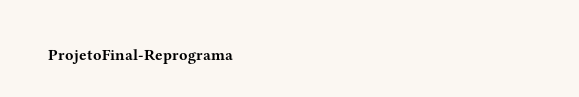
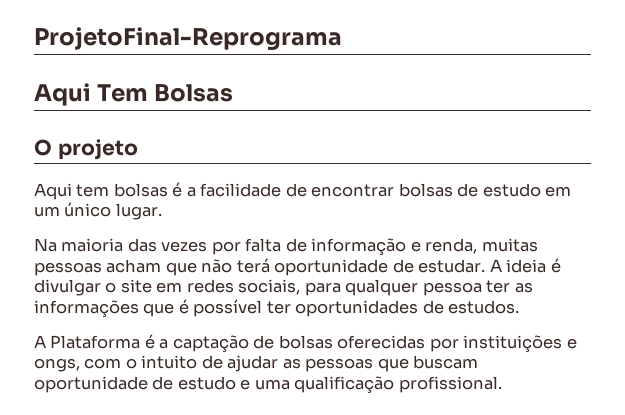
(233, 56) none -> [34,83,234,106] [34,139,138,160] [34,182,572,200] [34,202,162,220] [34,238,538,255] [34,258,561,276] [34,279,533,296] [34,299,520,317] [34,334,577,352] [34,355,479,372] [34,376,502,393] // Aqui Tem Bolsas // O projeto // Aqui tem bolsas é a facilidade de encontrar bolsas de estudo em um único lugar. // Na maioria das vezes por falta de informação e renda, muitas pessoas acham que não terá oportunidade de estudar. A ideia é divulgar o site em redes sociais, para qualquer pessoa ter as informações que é possível ter oportunidades de estudos. // A Plataforma é a captação de bolsas oferecidas por instituições e ongs, com o intuito de ajudar as pessoas que buscam oportunidade de estudo e uma qualificação profissional.

